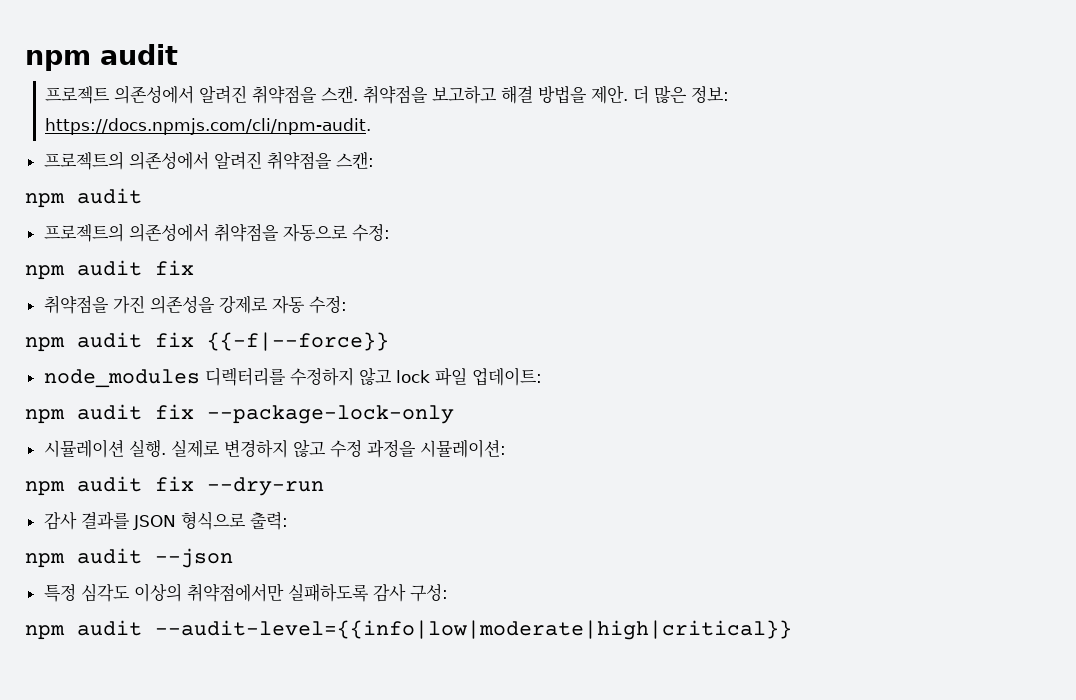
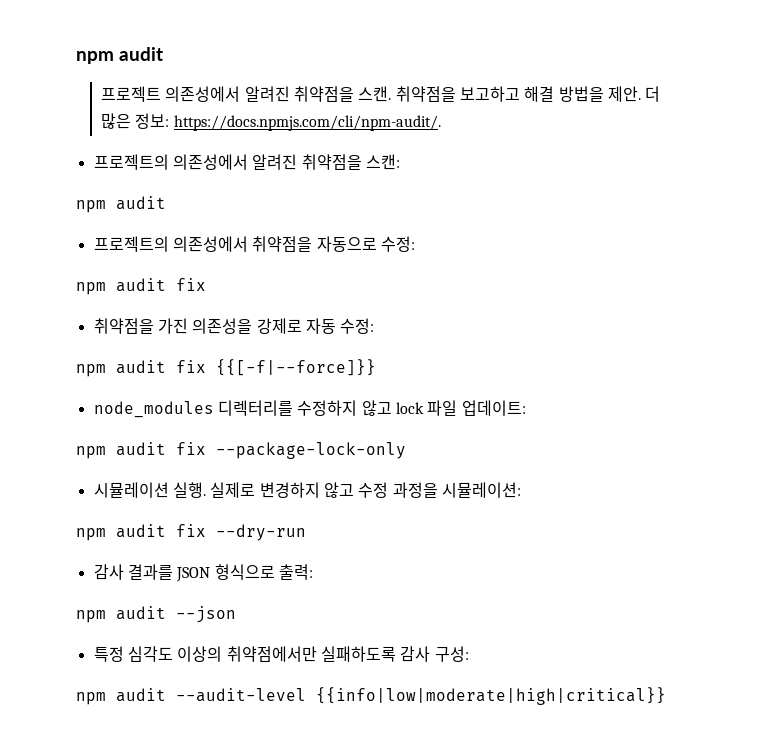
[45,118,372,135] https://docs.npmjs.com/cli/npm-audit. -> [173,115,441,131] https://docs.npmjs.com/cli/npm-audit/.
[207,332,389,351] {{-f|--force}} -> [216,359,376,376] {{[-f|--force]}}
[155,620,792,640] --audit-level={{info|low|moderate|high|critical}} -> [176,687,666,705] --audit-level {{info|low|moderate|high|critical}}

